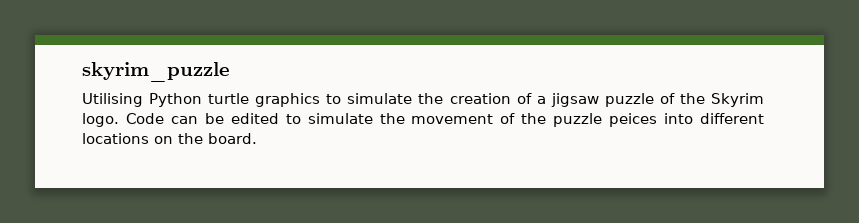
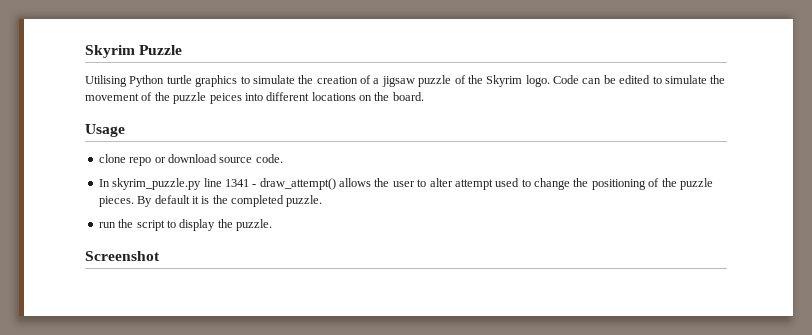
[82,62,230,82] skyrim_puzzle -> [85,45,183,58] Skyrim Puzzle
(257, 138) none -> [85,124,125,137] [98,154,283,166] [98,178,713,190] [98,195,323,207] [98,219,272,231] [85,251,160,261] // Usage // clone repo or download source code. // In skyrim_puzzle.py line 1341 - draw_attempt() allows the user to alter attempt used to change the positioning of the puzzle pieces. By default it is the completed puzzle. // run the script to display the puzzle. // Screenshot

